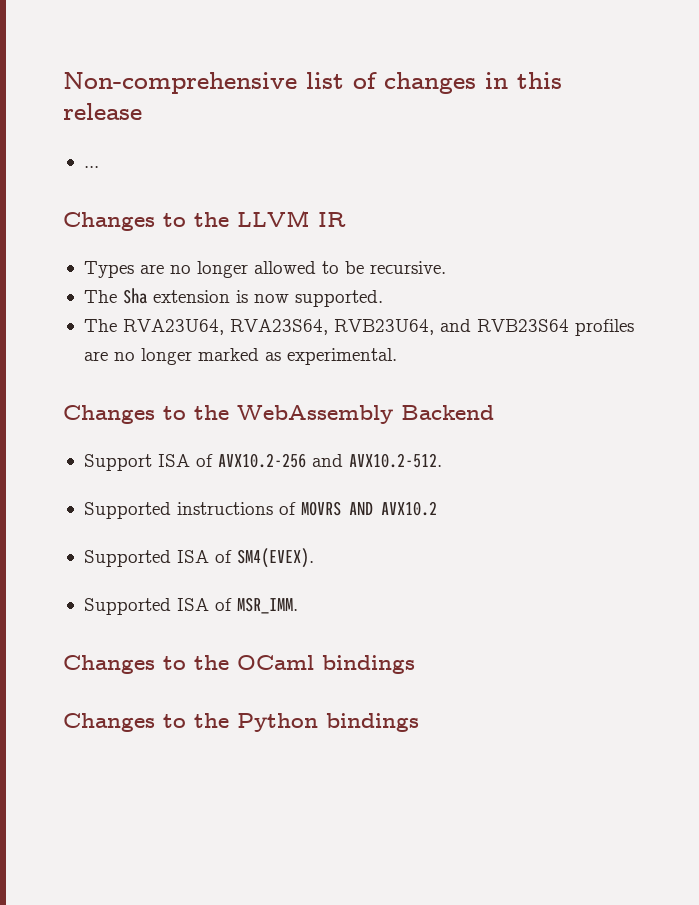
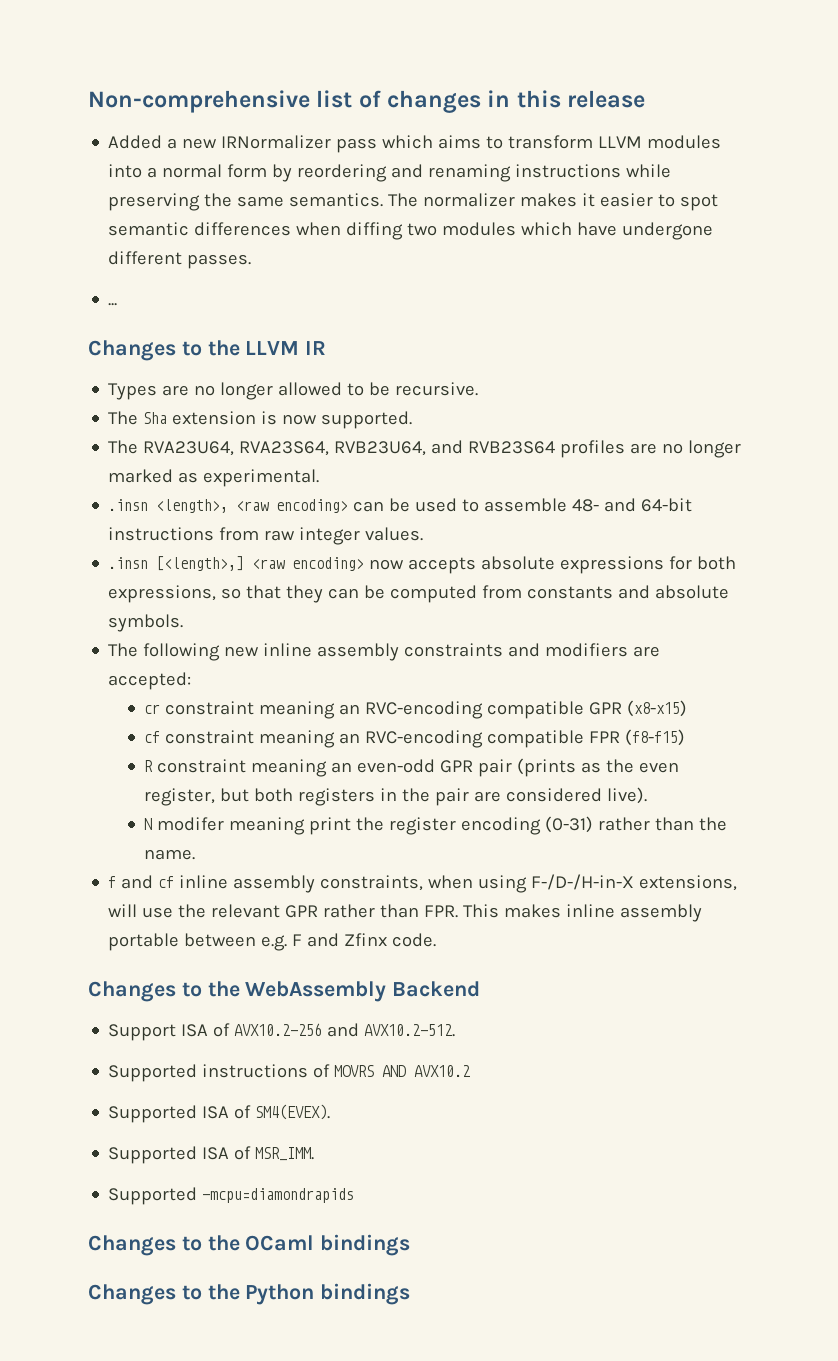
(142, 111) none -> [108,135,722,153] [108,164,672,182] [108,193,719,211] [108,222,714,240] [108,251,252,269] // Added a new IRNormalizer pass which aims to transform LLVM modules into a normal form by reordering and renaming instructions while preserving the same semantics. The normalizer makes it easier to spot semantic differences when diffing two modules which have undergone different passes.
(397, 356) none -> [108,498,693,513] [108,527,424,545] [108,556,737,574] [108,585,730,603] [108,614,184,632] [108,643,661,661] [108,672,192,690] [144,700,688,719] [144,729,686,748] [144,758,680,777] [144,787,648,806] [144,816,728,835] [144,849,196,860] [108,874,738,893] [108,904,703,922] [108,933,437,951] // .insn <length>, <raw encoding> can be used to assemble 48- and 64-bit instructions from raw integer values. // .insn [<length>,] <raw encoding> now accepts absolute expressions for both expressions, so that they can be computed from constants and absolute symbols. // The following new inline assembly constraints and modifiers are accepted: // cr constraint meaning an RVC-encoding compatible GPR (x8-x15) // cf constraint meaning an RVC-encoding compatible FPR (f8-f15) // R constraint meaning an even-odd GPR pair (prints as the even register, but both registers in the pair are considered live). // N modifer meaning print the register encoding (0-31) rather than the name. // f and cf inline assembly constraints, when using F-/D-/H-in-X extensions, will use the relevant GPR rather than FPR. This makes inline assembly portable between e.g. F and Zfinx code.
(298, 605) none -> [108,1187,355,1205] // Supported -mcpu=diamondrapids

